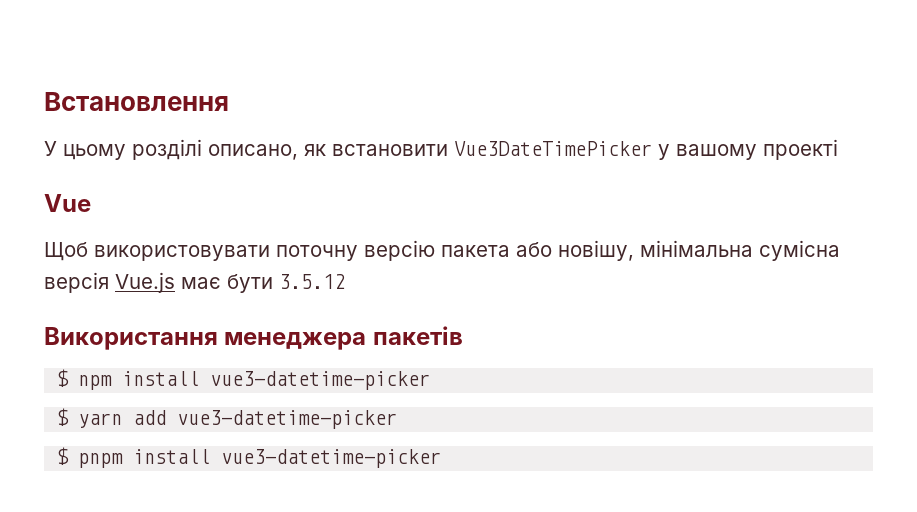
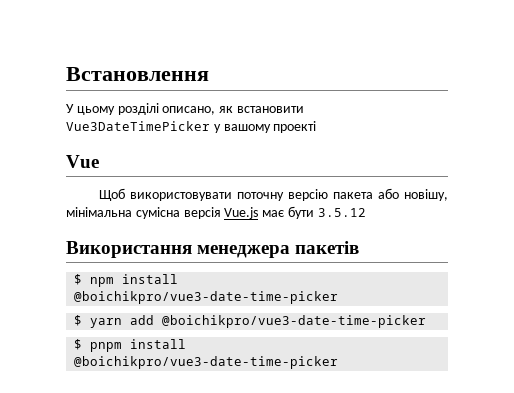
[210,371,431,390] vue3-datetime-picker -> [74,291,339,304] @boichikpro/vue3-date-time-picker
[177,410,398,429] vue3-datetime-picker -> [162,315,427,328] @boichikpro/vue3-date-time-picker
[221,449,442,468] vue3-datetime-picker -> [74,356,339,369] @boichikpro/vue3-date-time-picker

